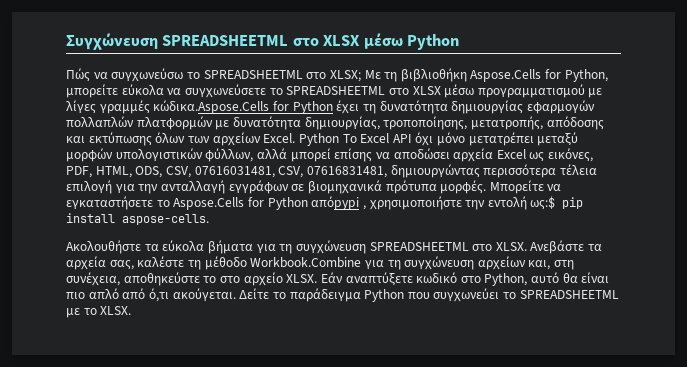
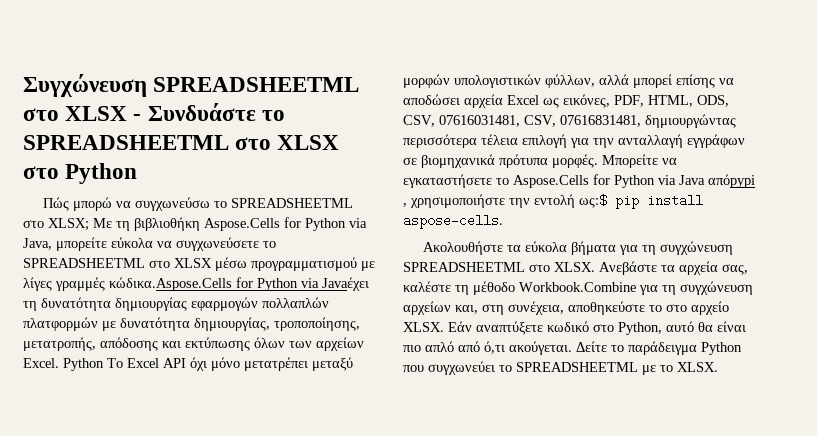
[363,33,403,49] μέσω -> [133,103,285,121] [23,135,340,150] [23,166,59,179] - Συνδυάστε το SPREADSHEETML στο XLSX στο
(90, 75) none -> [72,197,112,211] μπορώ
[564,69,608,82] Python, -> [305,218,367,231] [23,238,52,250] Python via Java,
[336,100,360,114] έχει -> [301,277,369,291] via Javaέχει
(308, 203) none -> [658,175,705,185] via Java

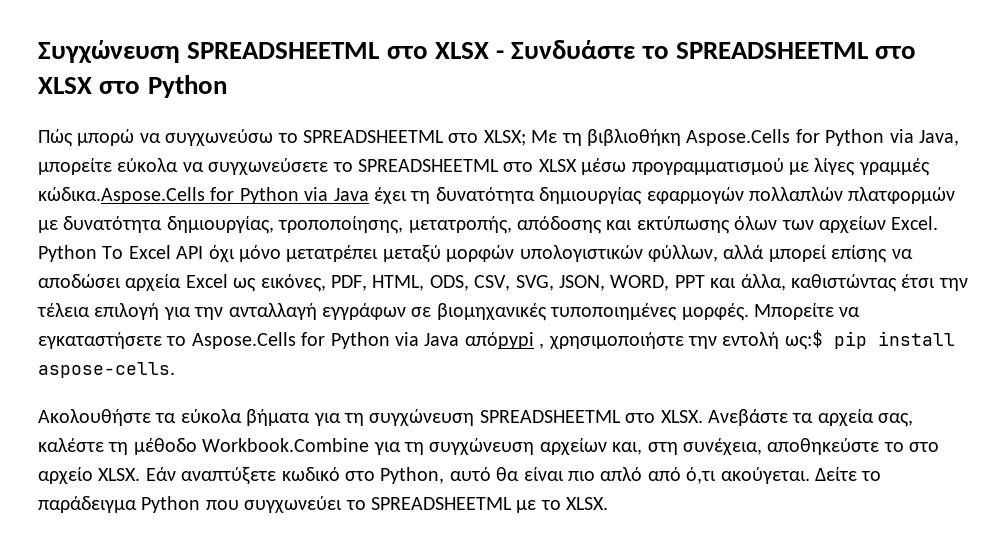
[322,277,369,291] Javaέχει -> [333,187,407,204] Java έχει
[439,114,736,128] [403,134,477,148] 07616031481, CSV, 07616831481, δημιουργώντας περισσότερα -> [515,274,968,292] SVG, JSON, WORD, PPT και άλλα, καθιστώντας έτσι την
[421,154,548,168] βιομηχανικά πρότυπα -> [436,303,678,321] βιομηχανικές τυποποιημένες

